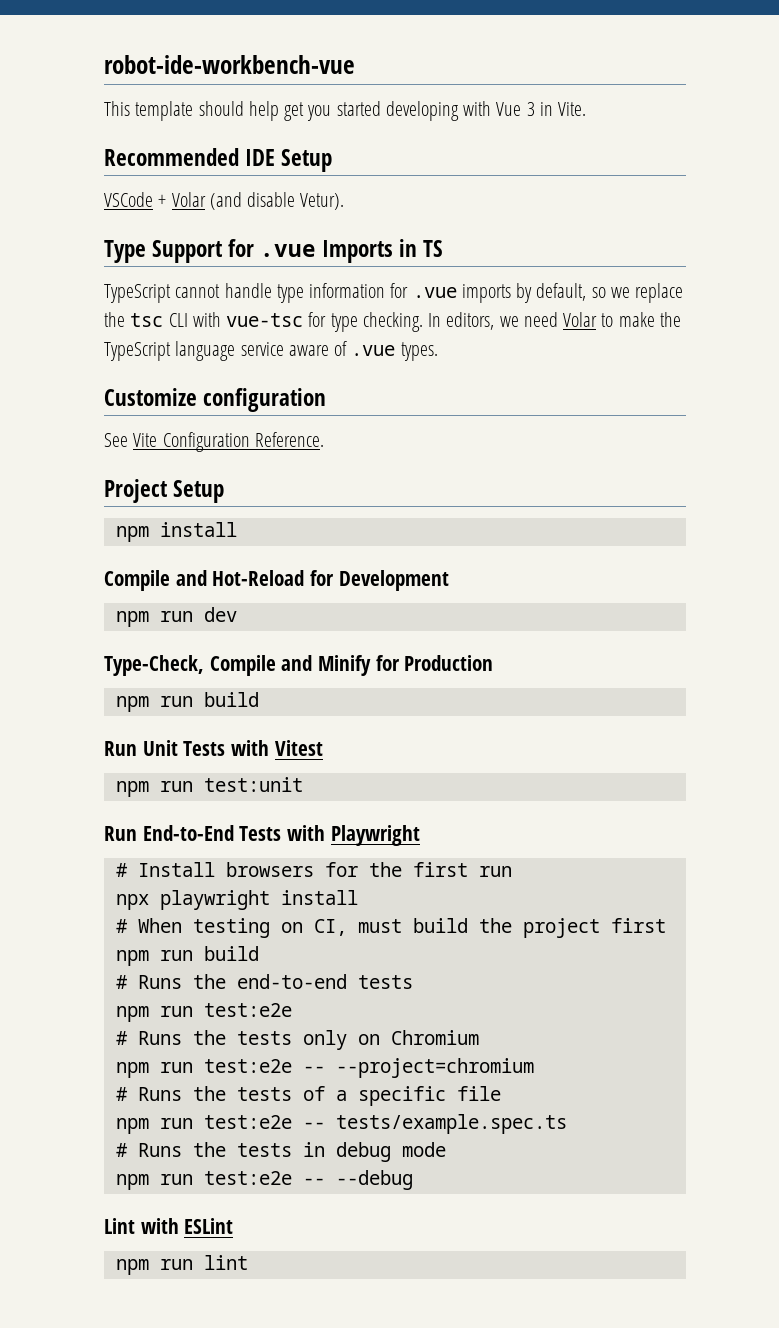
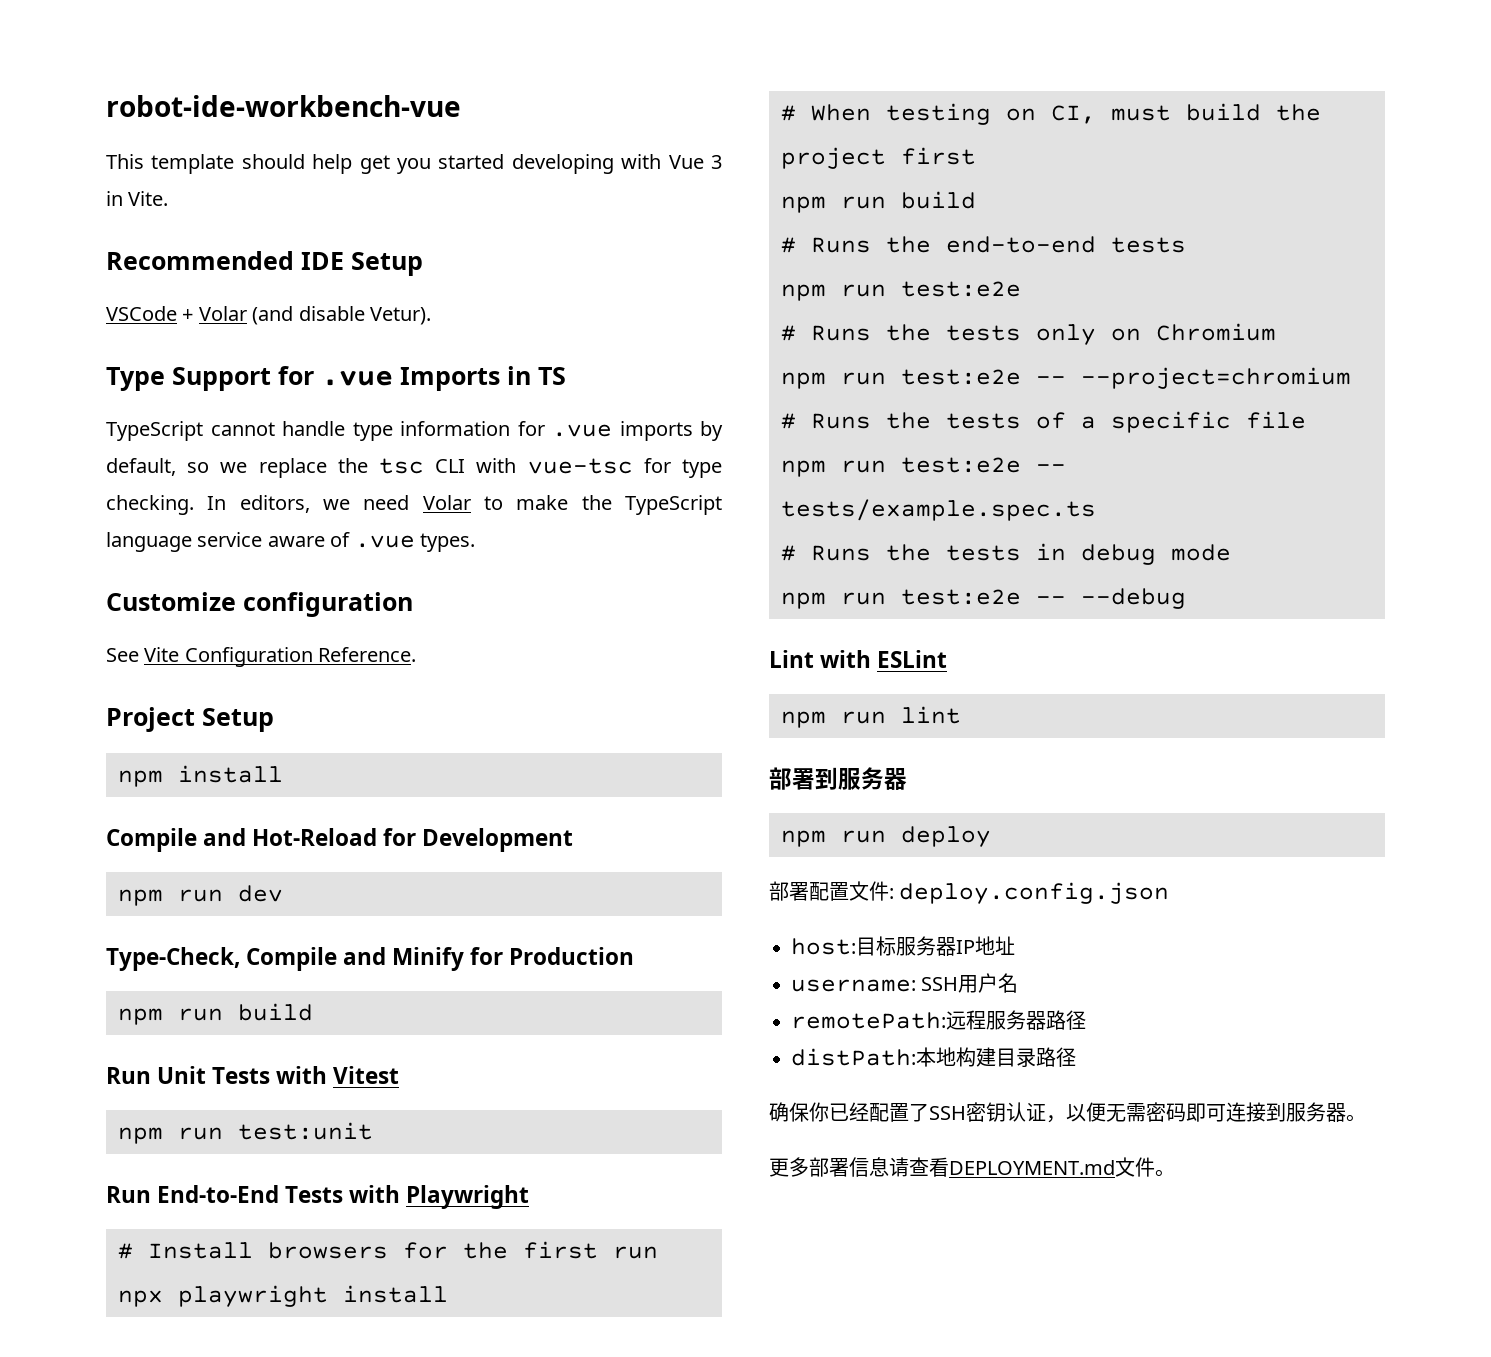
(248, 1262) none -> [769,767,907,790] [781,826,991,847] [769,881,1170,904] [791,936,1015,956] [791,973,1019,993] [791,1010,1086,1030] [791,1047,1076,1067] [769,1102,1366,1123] [769,1157,1175,1177] // 部署到服务器 // npm run deploy // 部署配置文件: deploy.config.json // host:目标服务器IP地址 // username: SSH用户名 // remotePath:远程服务器路径 // distPath:本地构建目录路径 // 确保你已经配置了SSH密钥认证，以便无需密码即可连接到服务器。 // 更多部署信息请查看DEPLOYMENT.md文件。

